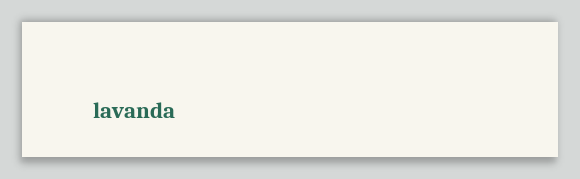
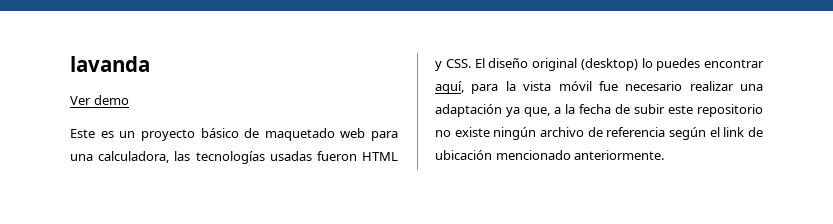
(175, 110) none -> [70,95,129,105] [70,128,398,141] [70,151,398,164] [435,58,764,71] [435,81,763,94] [435,104,763,117] [435,127,763,140] [435,150,665,160] // Ver demo // Este es un proyecto básico de maquetado web para una calculadora, las tecnologías usadas fueron HTML y CSS. El diseño original (desktop) lo puedes encontrar aquí, para la vista móvil fue necesario realizar una adaptación ya que, a la fecha de subir este repositorio no existe ningún archivo de referencia según el link de ubicación mencionado anteriormente.

